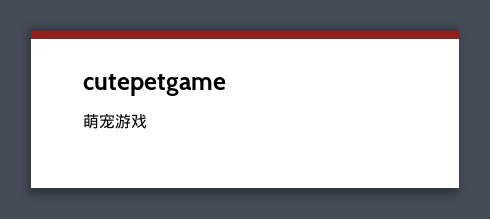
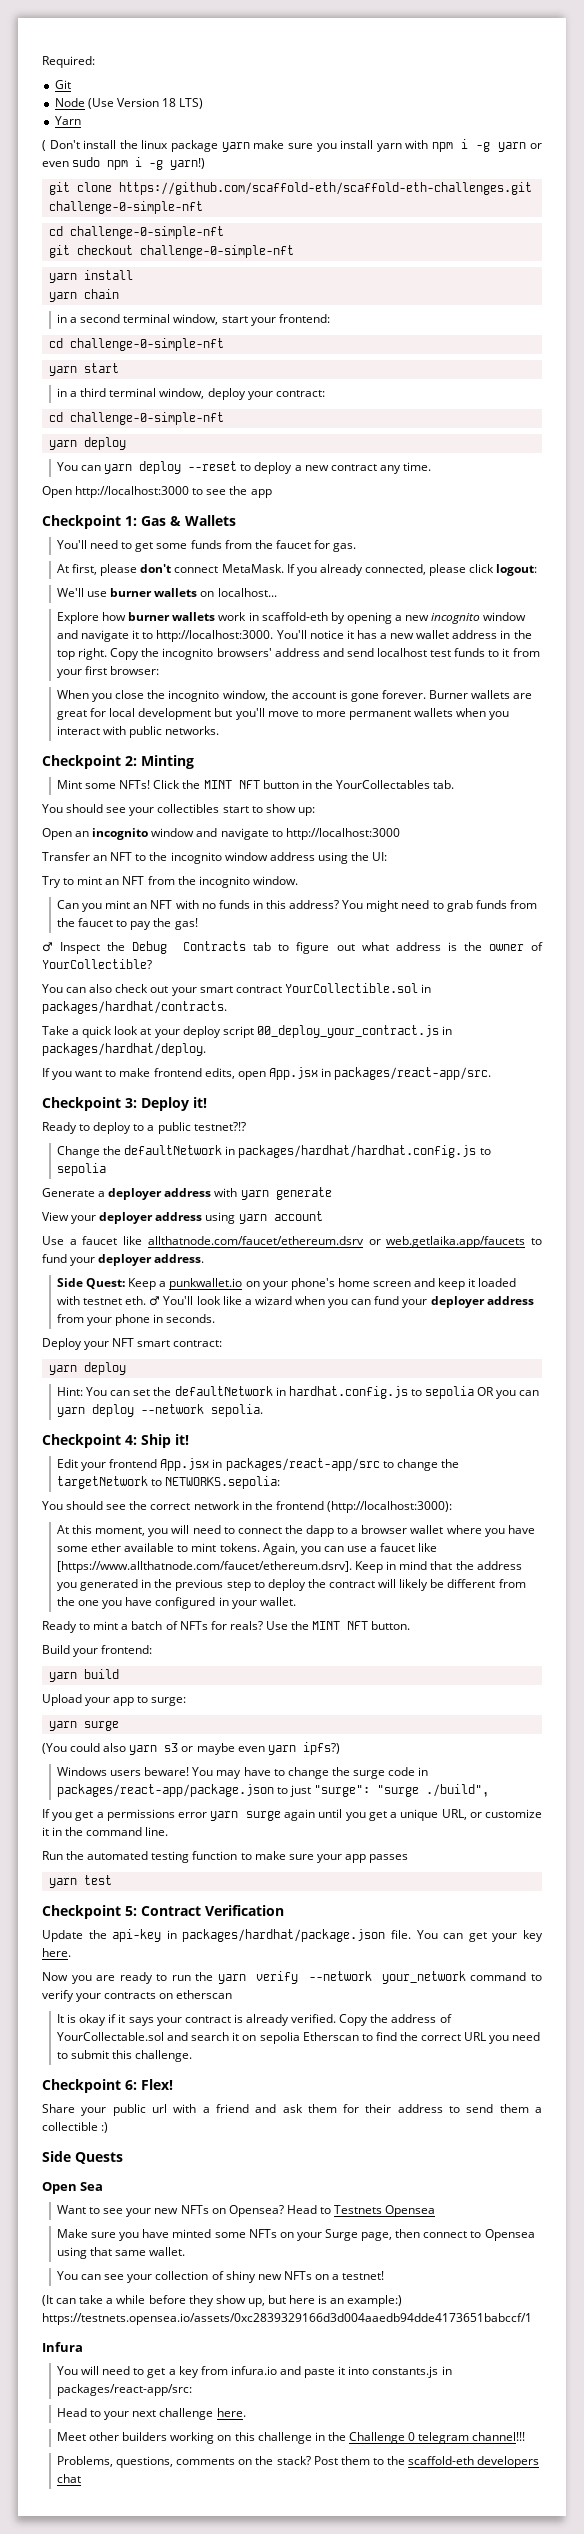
[83,74,226,96] [83,113,147,129] cutepetgame // 萌宠游戏 -> [42,56,95,68] [54,80,71,89] [54,98,204,109] [54,116,81,125] [42,139,542,152] [42,157,206,170] [48,182,532,195] [48,201,203,214] [48,226,224,239] [48,245,294,258] [48,270,133,283] [48,289,119,302] [57,314,330,326] [48,338,224,351] [48,363,119,376] [57,388,325,400] [48,412,224,425] [48,437,126,450] [57,461,431,474] [42,486,272,498] [42,515,236,529] [57,540,357,552] [57,564,538,576] [57,588,277,597] [57,612,527,624] [57,630,532,642] [57,648,540,660] [57,666,160,678] [57,690,533,702] [57,708,510,720] [57,726,220,738] [42,755,194,769] [57,780,455,789] [42,804,315,816] [42,828,400,840] [42,852,388,864] [42,876,298,888] [57,900,537,912] [57,918,198,930] [42,941,543,954] [42,959,152,969] [42,983,431,996] [42,1001,227,1014] [42,1025,452,1038] [42,1043,206,1056] [42,1067,492,1080] [42,1097,207,1111] [42,1122,246,1134] [57,1145,491,1158] [57,1163,107,1176] [42,1187,332,1200] [42,1211,323,1224] [42,1236,542,1248] [42,1254,205,1266] [57,1278,517,1290] [57,1296,534,1308] [57,1314,216,1326] [42,1338,223,1350] [48,1362,126,1375] [57,1386,540,1399] [57,1404,264,1417] [42,1434,189,1448] [57,1458,459,1471] [57,1476,281,1489] [42,1501,452,1513] [57,1525,535,1537] [57,1543,438,1555] [57,1561,522,1573] [57,1579,526,1591] [57,1597,296,1609] [42,1621,411,1633] [42,1645,153,1657] [48,1669,119,1682] [42,1694,187,1706] [48,1721,119,1731] [42,1742,340,1755] [57,1767,429,1779] [57,1784,490,1797] [42,1809,543,1821] [42,1827,169,1836] [42,1851,409,1863] [48,1875,112,1888] [42,1905,284,1919] [42,1929,544,1942] [42,1948,71,1957] [42,1971,542,1984] [42,1990,233,2002] [57,2014,452,2026] [57,2032,541,2044] [57,2050,193,2062] [42,2079,173,2093] [42,2104,542,2116] [42,2122,109,2133] [42,2151,123,2164] [42,2182,104,2194] [57,2205,436,2217] [57,2229,535,2241] [57,2247,186,2259] [57,2271,385,2283] [42,2295,403,2307] [42,2313,532,2325] [42,2342,83,2352] [57,2366,452,2378] [57,2384,193,2396] [57,2408,246,2420] [57,2432,526,2444] [57,2456,540,2468] [57,2474,82,2483] Required: // Git // Node (Use Version 18 LTS) // Yarn // ( Don't install the linux package yarn make sure you install yarn with npm i -g yarn or even sudo npm i -g yarn!) // git clone https://github.com/scaffold-eth/scaffold-eth-challenges.git challenge-0-simple-nft // cd challenge-0-simple-nft // git checkout challenge-0-simple-nft // yarn install // yarn chain // in a second terminal window, start your frontend: // cd challenge-0-simple-nft // yarn start // in a third terminal window, deploy your contract: // cd challenge-0-simple-nft // yarn deploy // You can yarn deploy --reset to deploy a new contract any time. // Open http://localhost:3000 to see the app // Checkpoint 1: Gas & Wallets // You'll need to get some funds from the faucet for gas. // At first, please don't connect MetaMask. If you already connected, please click logout: // We'll use burner wallets on localhost... // Explore how burner wallets work in scaffold-eth by opening a new incognito window and navigate it to http://localhost:3000. You'll notice it has a new wallet address in the top right. Copy the incognito browsers' address and send localhost test funds to it from your first browser: // When you close the incognito window, the account is gone forever. Burner wallets are great for local development but you'll move to more permanent wallets when you interact with public networks. // Checkpoint 2: Minting // Mint some NFTs! Click the MINT NFT button in the YourCollectables tab. // You should see your collectibles start to show up: // Open an incognito window and navigate to http://localhost:3000 // Transfer an NFT to the incognito window address using the UI: // Try to mint an NFT from the incognito window. // Can you mint an NFT with no funds in this address? You might need to grab funds from the faucet to pay the gas! // ♂ Inspect the Debug Contracts tab to figure out what address is the owner of YourCollectible? // You can also check out your smart contract YourCollectible.sol in packages/hardhat/contracts. // Take a quick look at your deploy script 00_deploy_your_contract.js in packages/hardhat/deploy. // If you want to make frontend edits, open App.jsx in packages/react-app/src. // Checkpoint 3: Deploy it! // Ready to deploy to a public testnet?!? // Change the defaultNetwork in packages/hardhat/hardhat.config.js to sepolia // Generate a deployer address with yarn generate // View your deployer address using yarn account // Use a faucet like allthatnode.com/faucet/ethereum.dsrv or web.getlaika.app/faucets to fund your deployer address. // Side Quest: Keep a punkwallet.io on your phone's home screen and keep it loaded with testnet eth. ♂ You'll look like a wizard when you can fund your deployer address from your phone in seconds. // Deploy your NFT smart contract: // yarn deploy // Hint: You can set the defaultNetwork in hardhat.config.js to sepolia OR you can yarn deploy --network sepolia. // Checkpoint 4: Ship it! // Edit your frontend App.jsx in packages/react-app/src to change the targetNetwork to NETWORKS.sepolia: // You should see the correct network in the frontend (http://localhost:3000): // At this moment, you will need to connect the dapp to a browser wallet where you have some ether available to mint tokens. Again, you can use a faucet like [https://www.allthatnode.com/faucet/ethereum.dsrv]. Keep in mind that the address you generated in the previous step to deploy the contract will likely be different from the one you have configured in your wallet. // Ready to mint a batch of NFTs for reals? Use the MINT NFT button. // Build your frontend: // yarn build // Upload your app to surge: // yarn surge // (You could also yarn s3 or maybe even yarn ipfs?) // Windows users beware! You may have to change the surge code in packages/react-app/package.json to just "surge": "surge ./build", // If you get a permissions error yarn surge again until you get a unique URL, or customize it in the command line. // Run the automated testing function to make sure your app passes // yarn test // Checkpoint 5: Contract Verification // Update the api-key in packages/hardhat/package.json file. You can get your key here. // Now you are ready to run the yarn verify --network your_network command to verify your contracts on etherscan // It is okay if it says your contract is already verified. Copy the address of YourCollectable.sol and search it on sepolia Etherscan to find the correct URL you need to submit this challenge. // Checkpoint 6: Flex! // Share your public url with a friend and ask them for their address to send them a collectible :) // Side Quests // Open Sea // Want to see your new NFTs on Opensea? Head to Testnets Opensea // Make sure you have minted some NFTs on your Surge page, then connect to Opensea using that same wallet. // You can see your collection of shiny new NFTs on a testnet! // (It can take a while before they show up, but here is an example:) https://testnets.opensea.io/assets/0xc2839329166d3d004aaedb94dde4173651babccf/1 // Infura // You will need to get a key from infura.io and paste it into constants.js in packages/react-app/src: // Head to your next challenge here. // Meet other builders working on this challenge in the Challenge 0 telegram channel!!! // Problems, questions, comments on the stack? Post them to the scaffold-eth developers chat

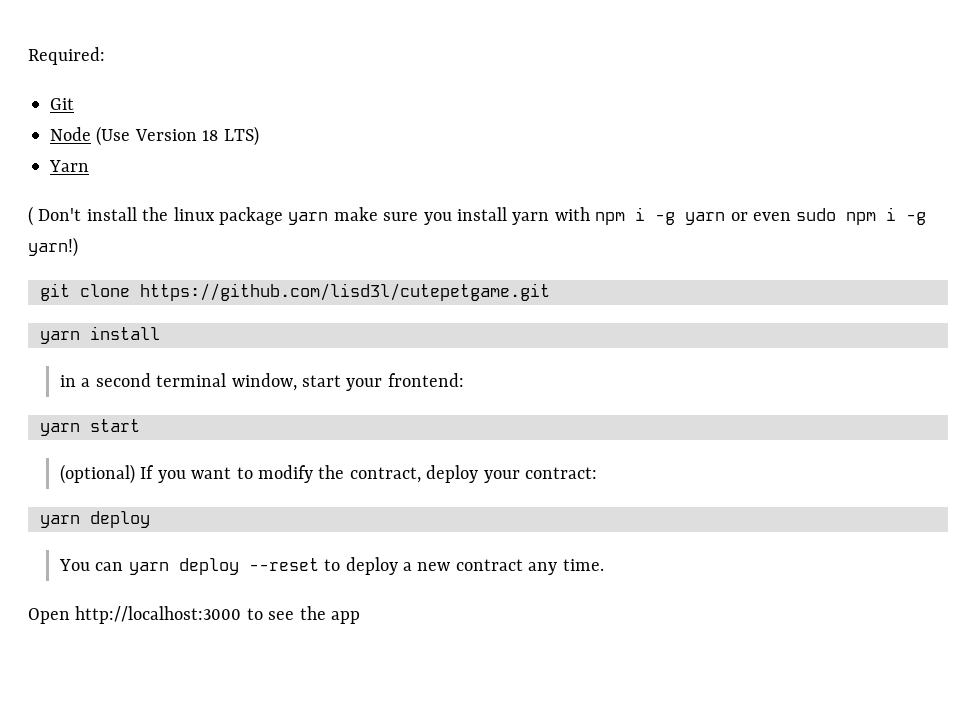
[118,182,532,195] [48,201,203,214] [48,226,224,239] [48,245,294,258] https://github.com/scaffold-eth/scaffold-eth-challenges.git challenge-0-simple-nft // cd challenge-0-simple-nft // git checkout challenge-0-simple-nft -> [140,283,550,301] https://github.com/lisd3l/cutepetgame.git
[48,289,119,302] // yarn chain -> (160, 333) none
[48,338,224,351] // cd challenge-0-simple-nft -> (464, 380) none
[57,388,205,399] in a third terminal window, -> [59,464,421,484] (optional) If you want to modify the contract,
[48,412,224,425] // cd challenge-0-simple-nft -> (597, 473) none
[42,515,236,529] [57,540,357,552] [57,564,538,576] [57,588,277,597] [57,612,527,624] [57,630,532,642] [57,648,540,660] [57,666,160,678] [57,690,533,702] [57,708,510,720] [57,726,220,738] [42,755,194,769] [57,780,455,789] [42,804,315,816] [42,828,400,840] [42,852,388,864] [42,876,298,888] [57,900,537,912] [57,918,198,930] [42,941,543,954] [42,959,152,969] [42,983,431,996] [42,1001,227,1014] [42,1025,452,1038] [42,1043,206,1056] [42,1067,492,1080] [42,1097,207,1111] [42,1122,246,1134] [57,1145,491,1158] [57,1163,107,1176] [42,1187,332,1200] [42,1211,323,1224] [42,1236,542,1248] [42,1254,205,1266] [57,1278,517,1290] [57,1296,534,1308] [57,1314,216,1326] [42,1338,223,1350] [48,1362,126,1375] [57,1386,540,1399] [57,1404,264,1417] [42,1434,189,1448] [57,1458,459,1471] [57,1476,281,1489] [42,1501,452,1513] [57,1525,535,1537] [57,1543,438,1555] [57,1561,522,1573] [57,1579,526,1591] [57,1597,296,1609] [42,1621,411,1633] [42,1645,153,1657] [48,1669,119,1682] [42,1694,187,1706] [48,1721,119,1731] [42,1742,340,1755] [57,1767,429,1779] [57,1784,490,1797] [42,1809,543,1821] [42,1827,169,1836] [42,1851,409,1863] [48,1875,112,1888] [42,1905,284,1919] [42,1929,544,1942] [42,1948,71,1957] [42,1971,542,1984] [42,1990,233,2002] [57,2014,452,2026] [57,2032,541,2044] [57,2050,193,2062] [42,2079,173,2093] [42,2104,542,2116] [42,2122,109,2133] [42,2151,123,2164] [42,2182,104,2194] [57,2205,436,2217] [57,2229,535,2241] [57,2247,186,2259] [57,2271,385,2283] [42,2295,403,2307] [42,2313,532,2325] [42,2342,83,2352] [57,2366,452,2378] [57,2384,193,2396] [57,2408,246,2420] [57,2432,526,2444] [57,2456,540,2468] [57,2474,82,2483] // Checkpoint 1: Gas & Wallets // You'll need to get some funds from the faucet for gas. // At first, please don't connect MetaMask. If you already connected, please click logout: // We'll use burner wallets on localhost... // Explore how burner wallets work in scaffold-eth by opening a new incognito window and navigate it to http://localhost:3000. You'll notice it has a new wallet address in the top right. Copy the incognito browsers' address and send localhost test funds to it from your first browser: // When you close the incognito window, the account is gone forever. Burner wallets are great for local development but you'll move to more permanent wallets when you interact with public networks. // Checkpoint 2: Minting // Mint some NFTs! Click the MINT NFT button in the YourCollectables tab. // You should see your collectibles start to show up: // Open an incognito window and navigate to http://localhost:3000 // Transfer an NFT to the incognito window address using the UI: // Try to mint an NFT from the incognito window. // Can you mint an NFT with no funds in this address? You might need to grab funds from the faucet to pay the gas! // ♂ Inspect the Debug Contracts tab to figure out what address is the owner of YourCollectible? // You can also check out your smart contract YourCollectible.sol in packages/hardhat/contracts. // Take a quick look at your deploy script 00_deploy_your_contract.js in packages/hardhat/deploy. // If you want to make frontend edits, open App.jsx in packages/react-app/src. // Checkpoint 3: Deploy it! // Ready to deploy to a public testnet?!? // Change the defaultNetwork in packages/hardhat/hardhat.config.js to sepolia // Generate a deployer address with yarn generate // View your deployer address using yarn account // Use a faucet like allthatnode.com/faucet/ethereum.dsrv or web.getlaika.app/faucets to fund your deployer address. // Side Quest: Keep a punkwallet.io on your phone's home screen and keep it loaded with testnet eth. ♂ You'll look like a wizard when you can fund your deployer address from your phone in seconds. // Deploy your NFT smart contract: // yarn deploy // Hint: You can set the defaultNetwork in hardhat.config.js to sepolia OR you can yarn deploy --network sepolia. // Checkpoint 4: Ship it! // Edit your frontend App.jsx in packages/react-app/src to change the targetNetwork to NETWORKS.sepolia: // You should see the correct network in the frontend (http://localhost:3000): // At this moment, you will need to connect the dapp to a browser wallet where you have some ether available to mint tokens. Again, you can use a faucet like [https://www.allthatnode.com/faucet/ethereum.dsrv]. Keep in mind that the address you generated in the previous step to deploy the contract will likely be different from the one you have configured in your wallet. // Ready to mint a batch of NFTs for reals? Use the MINT NFT button. // Build your frontend: // yarn build // Upload your app to surge: // yarn surge // (You could also yarn s3 or maybe even yarn ipfs?) // Windows users beware! You may have to change the surge code in packages/react-app/package.json to just "surge": "surge ./build", // If you get a permissions error yarn surge again until you get a unique URL, or customize it in the command line. // Run the automated testing function to make sure your app passes // yarn test // Checkpoint 5: Contract Verification // Update the api-key in packages/hardhat/package.json file. You can get your key here. // Now you are ready to run the yarn verify --network your_network command to verify your contracts on etherscan // It is okay if it says your contract is already verified. Copy the address of YourCollectable.sol and search it on sepolia Etherscan to find the correct URL you need to submit this challenge. // Checkpoint 6: Flex! // Share your public url with a friend and ask them for their address to send them a collectible :) // Side Quests // Open Sea // Want to see your new NFTs on Opensea? Head to Testnets Opensea // Make sure you have minted some NFTs on your Surge page, then connect to Opensea using that same wallet. // You can see your collection of shiny new NFTs on a testnet! // (It can take a while before they show up, but here is an example:) https://testnets.opensea.io/assets/0xc2839329166d3d004aaedb94dde4173651babccf/1 // Infura // You will need to get a key from infura.io and paste it into constants.js in packages/react-app/src: // Head to your next challenge here. // Meet other builders working on this challenge in the Challenge 0 telegram channel!!! // Problems, questions, comments on the stack? Post them to the scaffold-eth developers chat -> (360, 617) none

